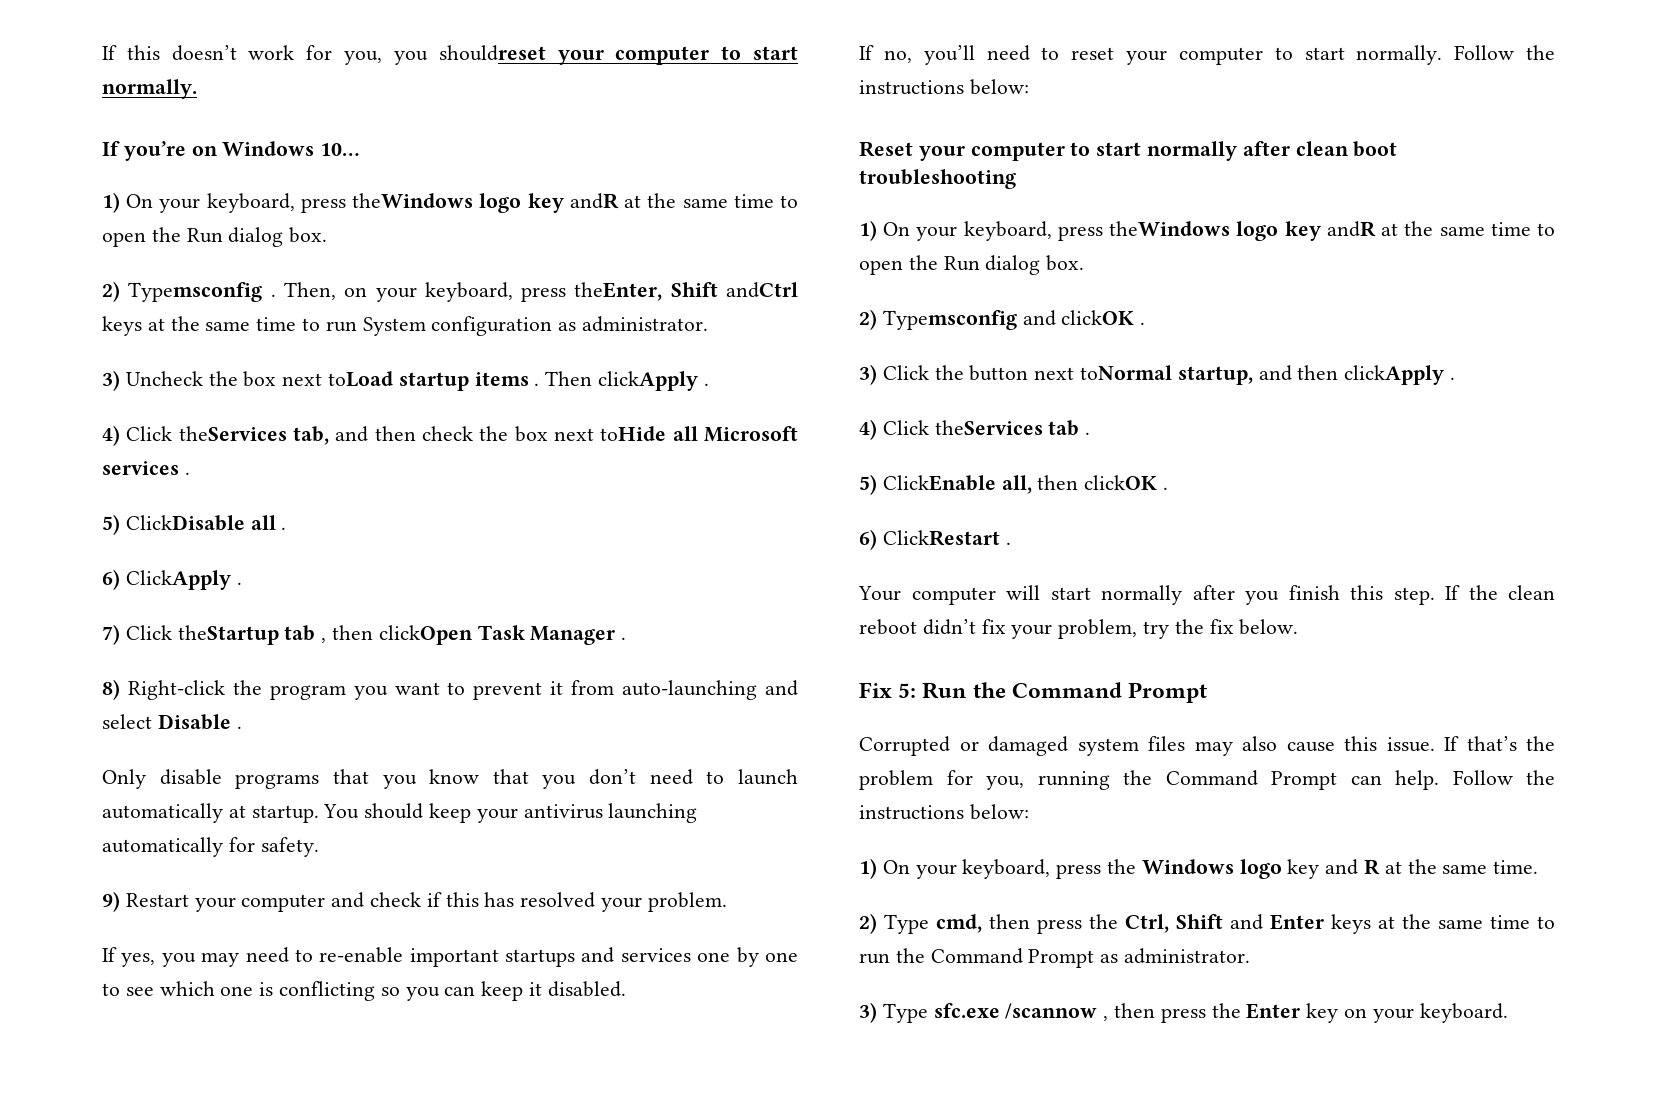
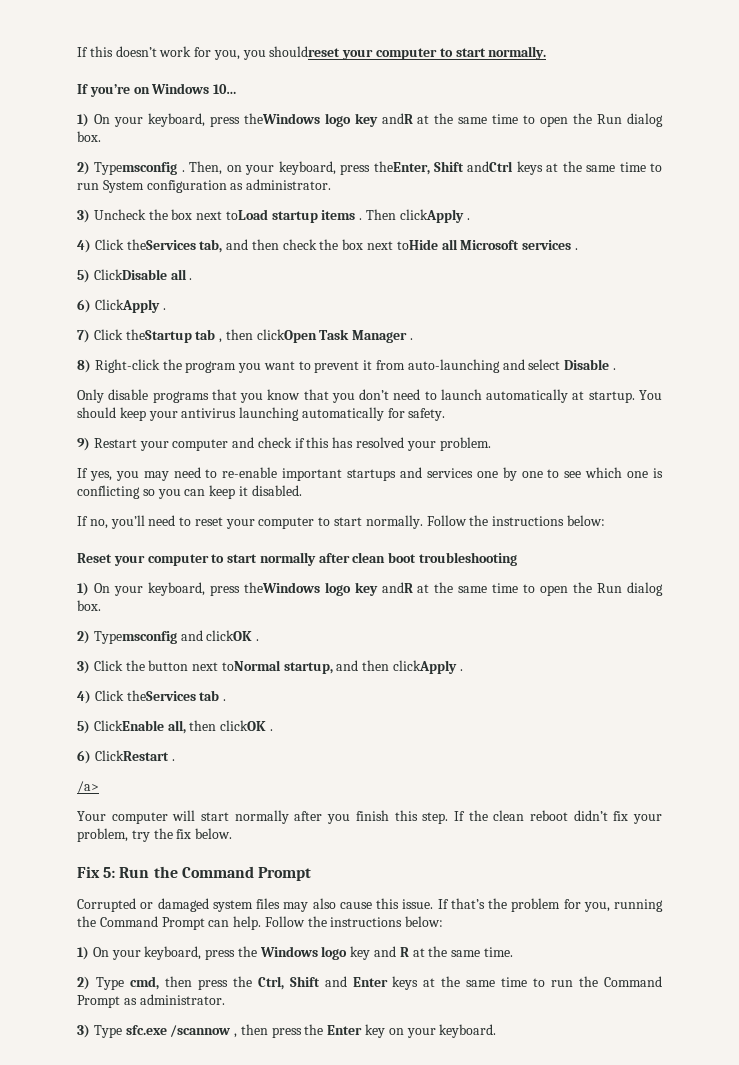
(1011, 543) none -> [77,781,99,793] // /a>

